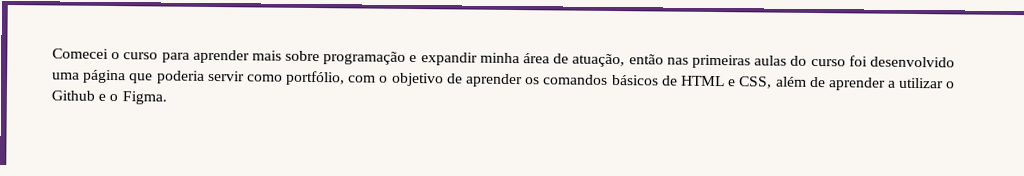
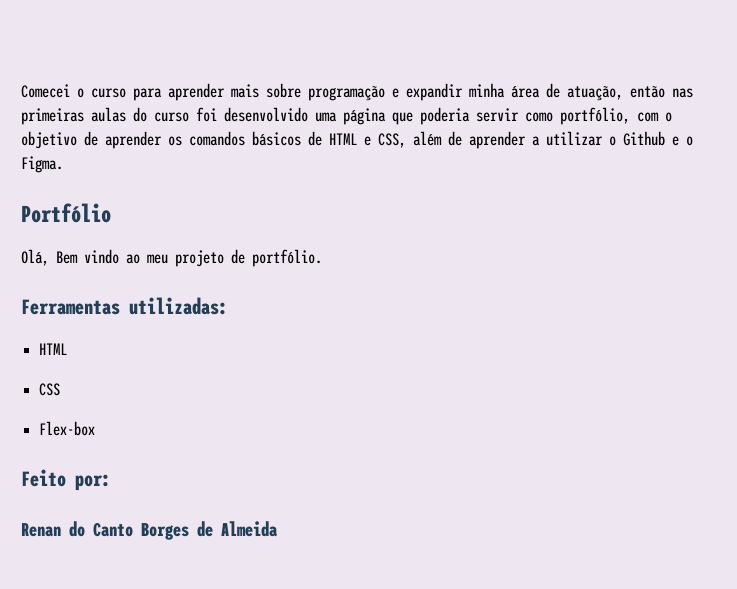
(167, 98) none -> [21,203,111,223] [21,249,322,267] [21,297,228,315] [39,343,68,355] [39,383,61,396] [39,421,96,436] [21,469,111,491] [21,521,278,540] // Portfólio // Olá, Bem vindo ao meu projeto de portfólio. // Ferramentas utilizadas: // HTML // CSS // Flex-box // Feito por: // Renan do Canto Borges de Almeida

